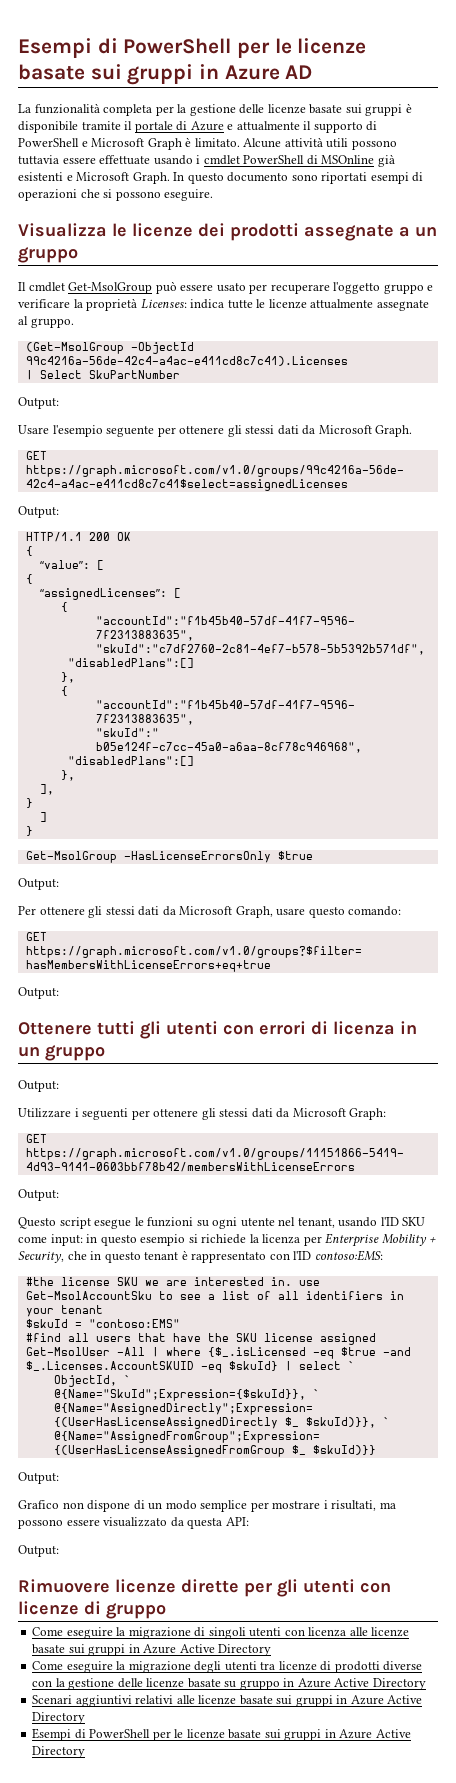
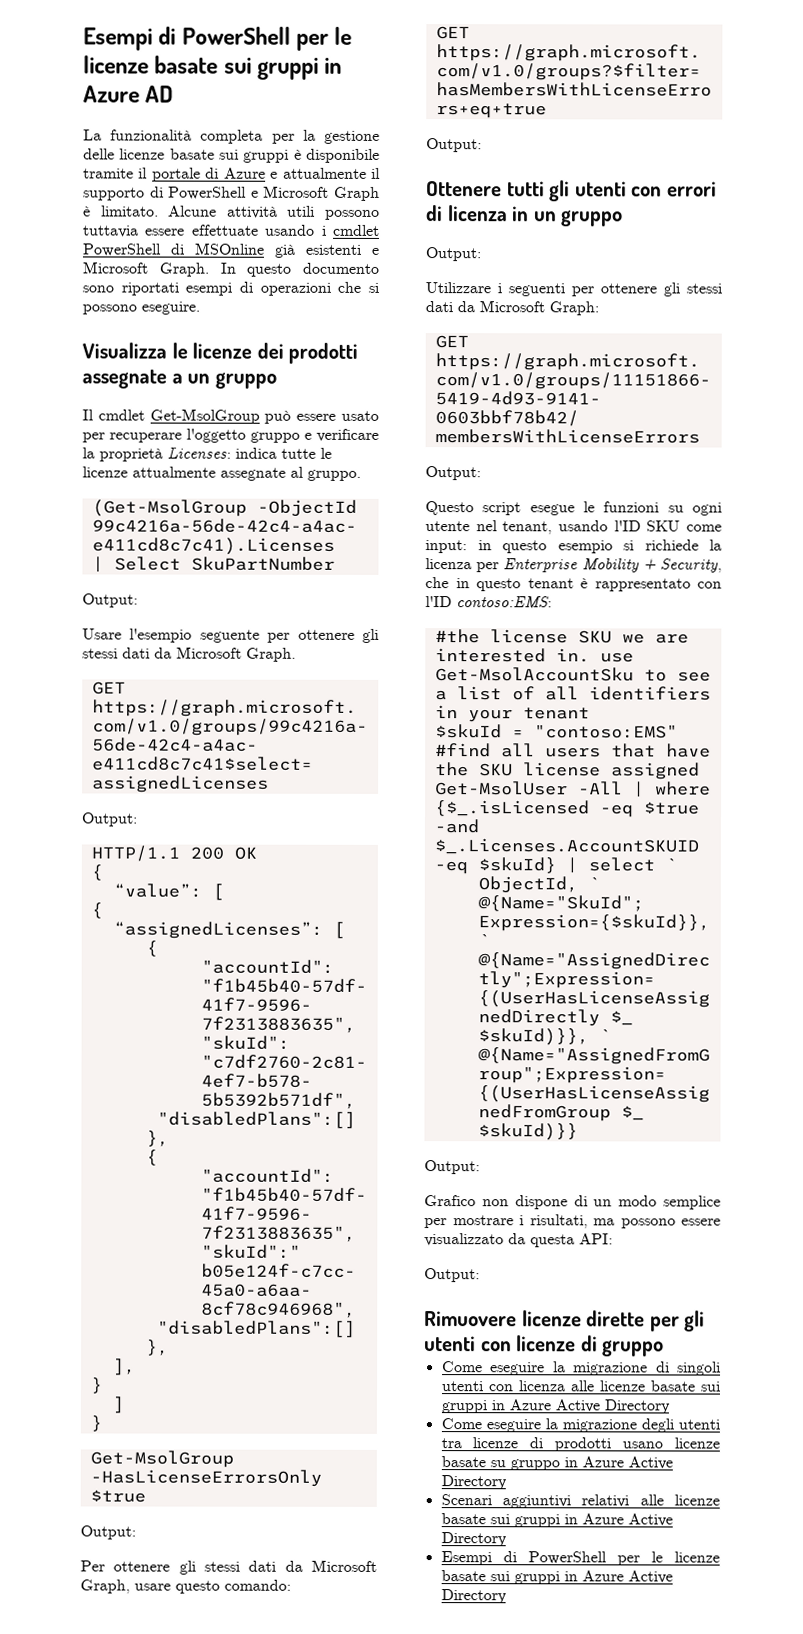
[383,1661,423,1671] [32,1678,143,1690] diverse con la gestione delle -> [622,1441,664,1449] usano

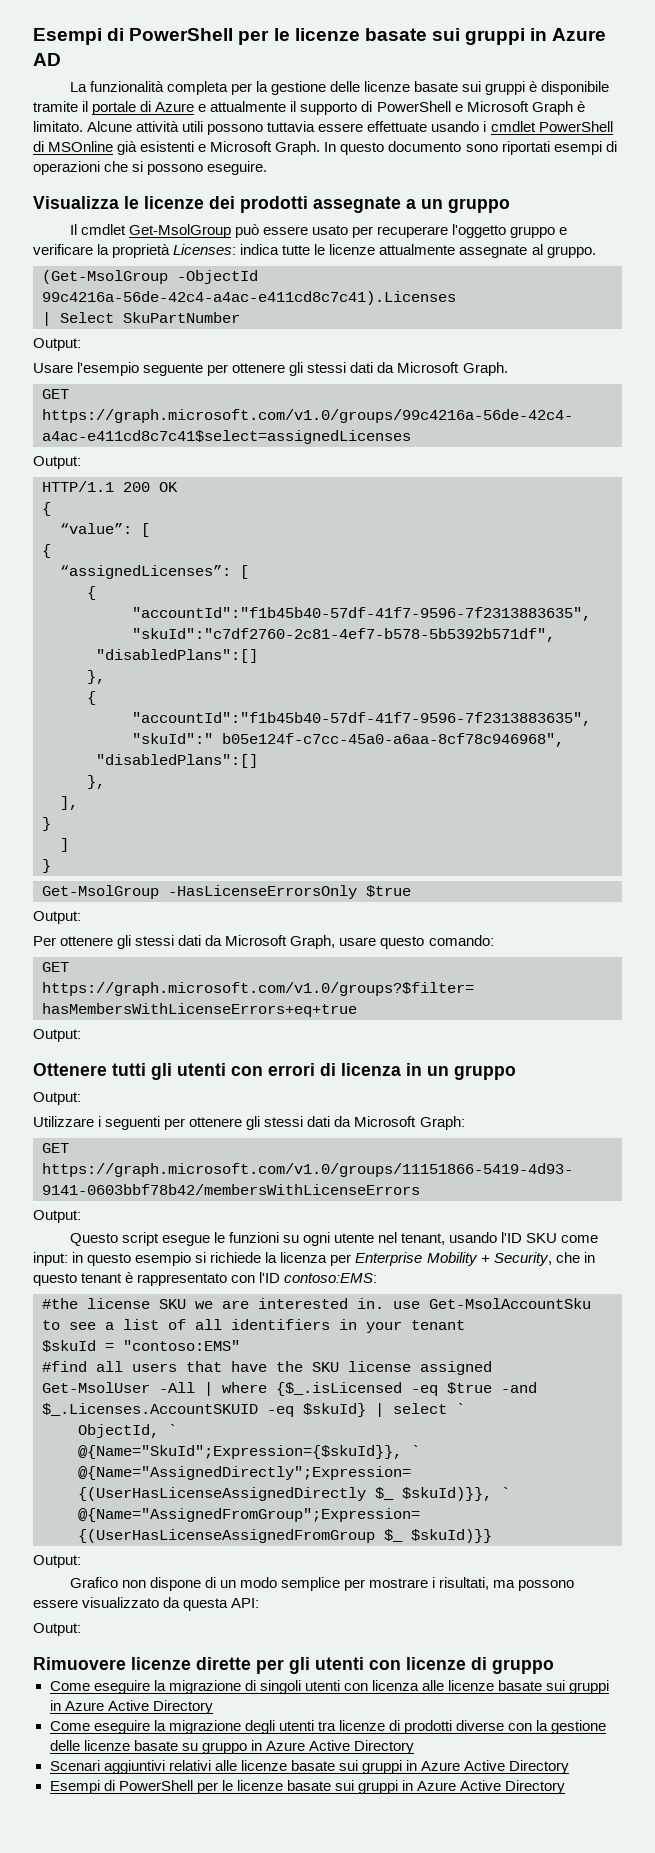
[622,1441,664,1449] usano -> [456,1720,607,1734] [49,1740,80,1751] diverse con la gestione delle

